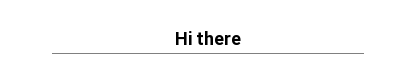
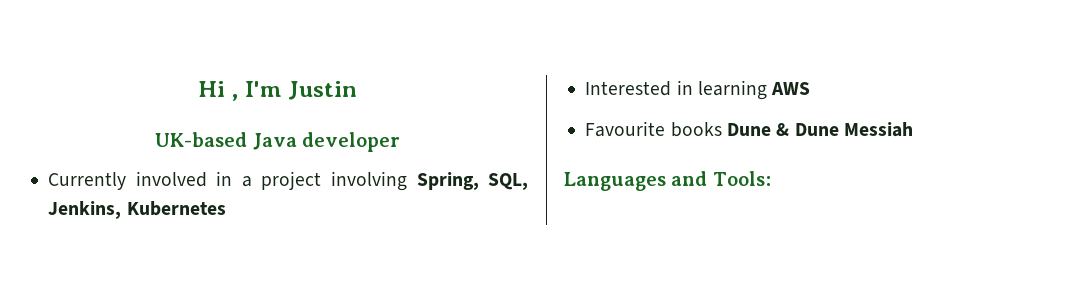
[196,31,242,45] there -> [231,81,358,101] [155,132,400,152] [48,171,528,191] [48,201,226,219] [585,80,811,100] [585,121,913,137] [564,171,771,191] , I'm Justin // UK-based Java developer // Currently involved in a project involving Spring, SQL, Jenkins, Kubernetes // Interested in learning AWS // Favourite books Dune & Dune Messiah // Languages and Tools:

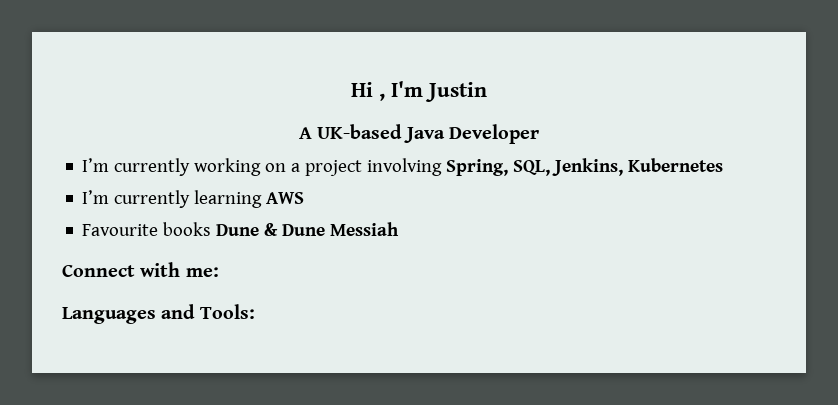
(358, 90) none -> [299,127,313,139] A
[301,132,400,152] [48,171,233,190] developer // Currently involved in -> [448,124,539,144] [82,158,287,176] Developer // I’m currently working on
[585,80,693,96] Interested in -> [82,190,191,208] I’m currently
(913, 129) none -> [62,262,219,277] // Connect with me:

